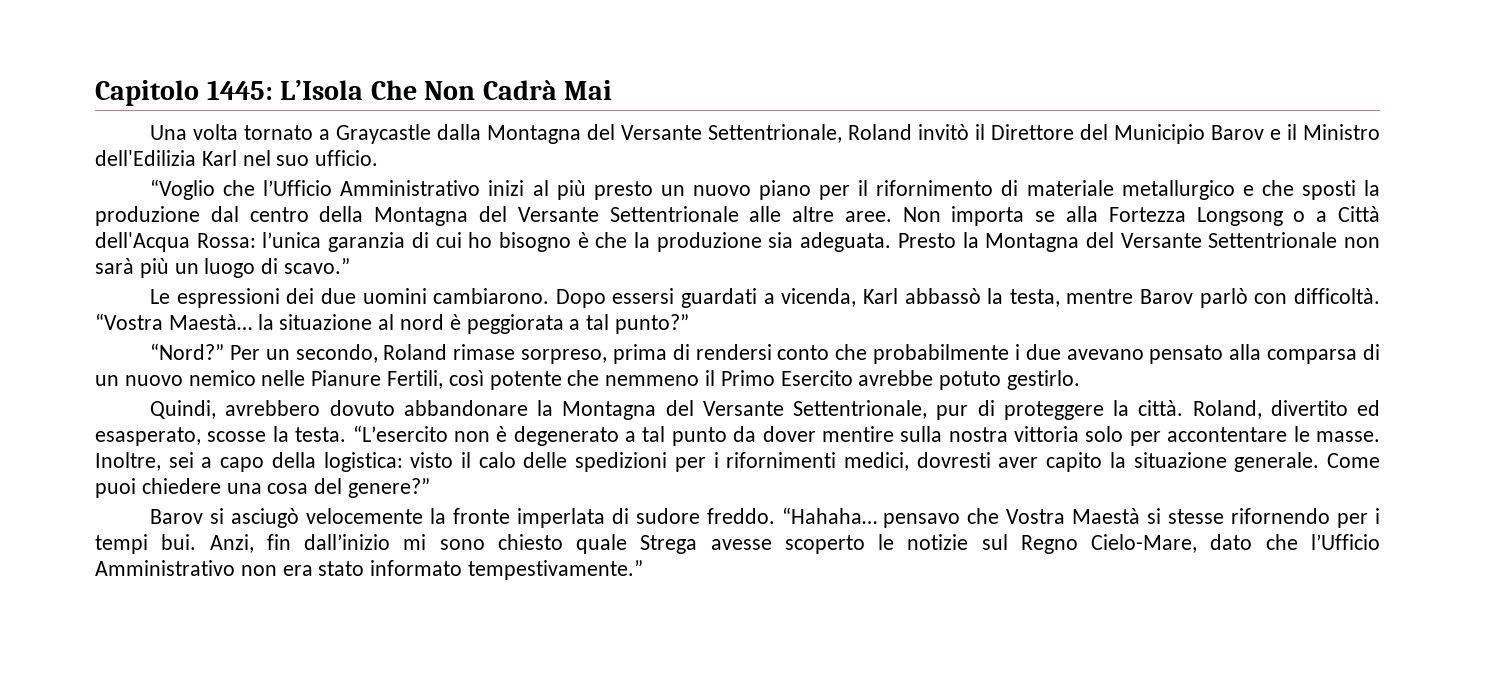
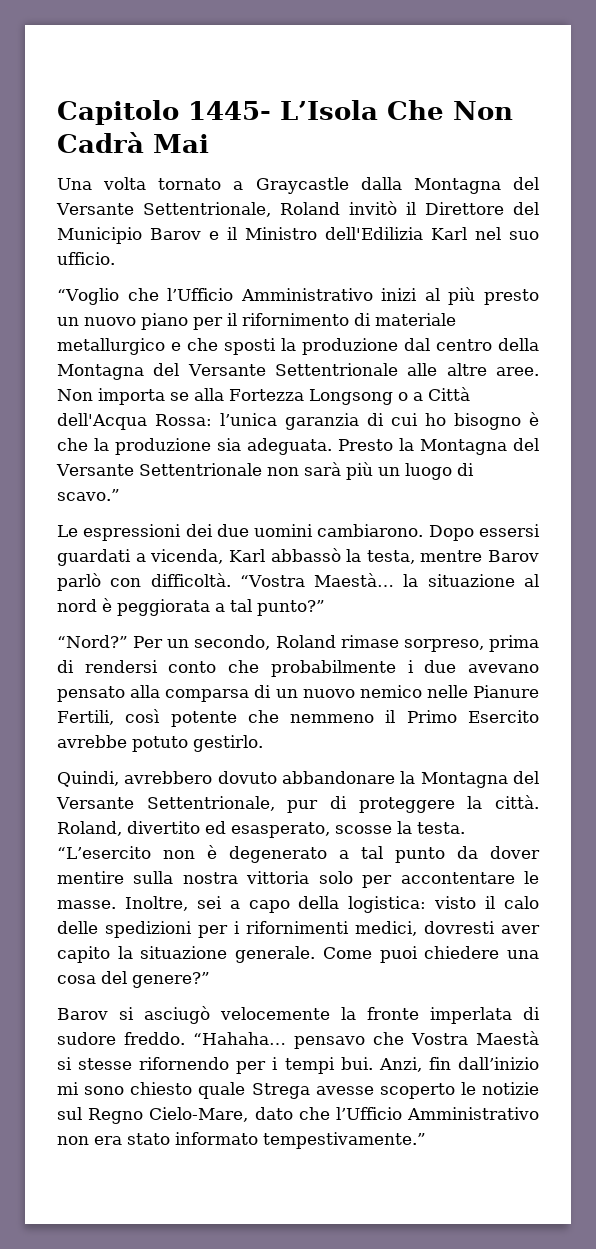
[206,80,273,100] 1445: -> [188,101,271,120] 1445-

